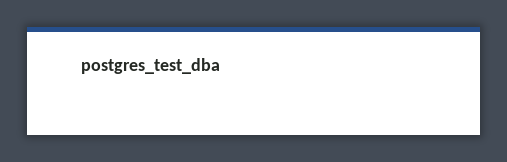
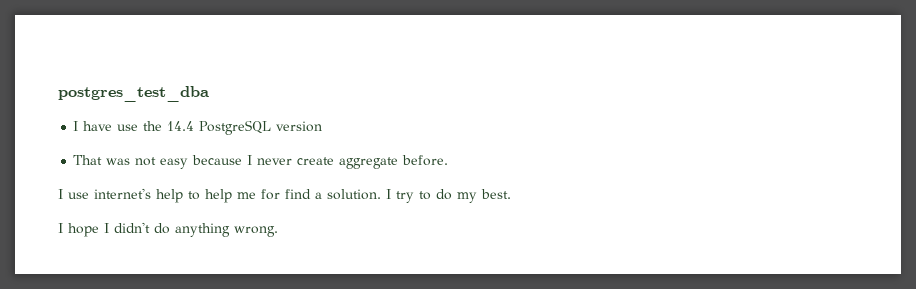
(220, 66) none -> [73,120,323,135] [73,155,449,169] [58,188,511,203] [58,222,278,237] // I have use the 14.4 PostgreSQL version // That was not easy because I never create aggregate before. // I use internet's help to help me for find a solution. I try to do my best. // I hope I didn't do anything wrong.

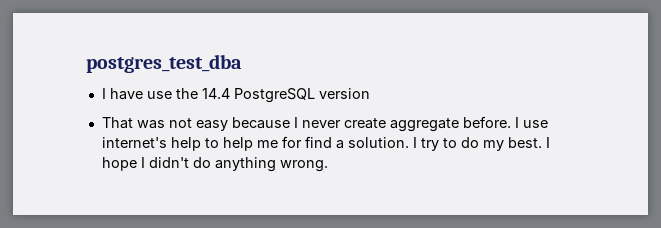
(449, 160) // -> (511, 122) none
(511, 194) // -> (542, 142) none

